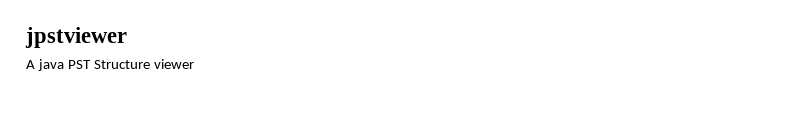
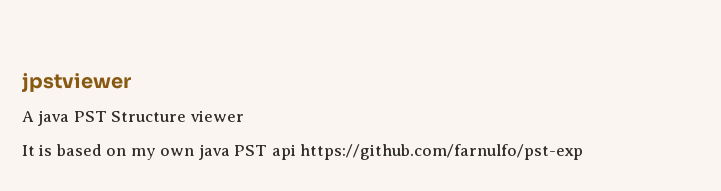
(194, 64) none -> [22,144,584,160] // It is based on my own java PST api https://github.com/farnulfo/pst-exp

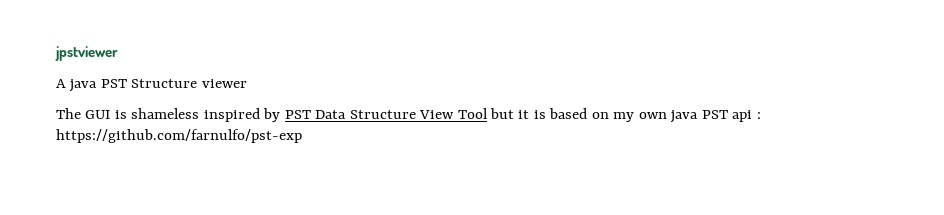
[22,145,35,156] It -> [56,108,530,122] The GUI is shameless inspired by PST Data Structure View Tool but it
(296, 152) none -> [756,112,761,119] :

